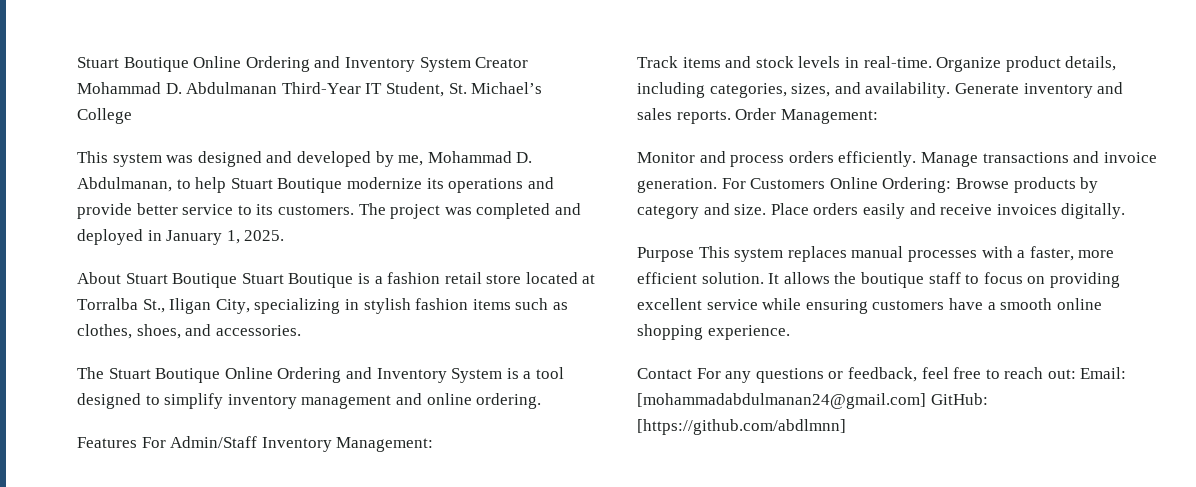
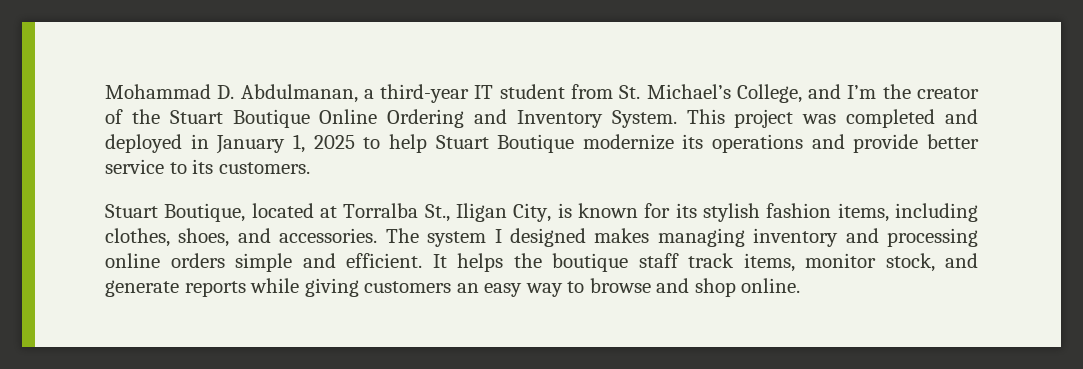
[77,56,529,72] [77,82,543,97] [77,108,132,124] [77,151,533,167] [77,177,172,192] Stuart Boutique Online Ordering and Inventory System Creator Mohammad D. Abdulmanan Third-Year IT Student, St. Michael’s College // This system was designed and developed by me, Mohammad D. Abdulmanan, -> [105,84,980,103] [105,109,978,128] [105,134,355,154] Mohammad D. Abdulmanan, a third-year IT student from St. Michael’s College, and I’m the creator of the Stuart Boutique Online Ordering and Inventory System. This project was completed and deployed in January 1, 2025
[358,203,581,219] [77,229,285,245] [77,272,522,288] The project was completed and deployed in January 1, 2025. // About Stuart Boutique Stuart Boutique is a fashion retail store -> [105,203,246,222] // Stuart Boutique,
[254,298,568,314] [77,324,301,339] [77,367,564,383] [77,393,542,409] [77,436,434,452] [637,56,1117,72] [637,82,1124,98] [637,108,878,124] [637,151,1157,167] [637,177,1099,193] [637,203,1126,219] [637,246,1115,262] [637,272,1120,288] [637,298,1102,314] [637,324,790,340] [637,367,1127,383] [637,393,988,409] [637,419,846,435] specializing in stylish fashion items such as clothes, shoes, and accessories. // The Stuart Boutique Online Ordering and Inventory System is a tool designed to simplify inventory management and online ordering. // Features For Admin/Staff Inventory Management: // Track items and stock levels in real-time. Organize product details, including categories, sizes, and availability. Generate inventory and sales reports. Order Management: // Monitor and process orders efficiently. Manage transactions and invoice generation. For Customers Online Ordering: Browse products by category and size. Place orders easily and receive invoices digitally. // Purpose This system replaces manual processes with a faster, more efficient solution. It allows the boutique staff to focus on providing excellent service while ensuring customers have a smooth online shopping experience. // Contact For any questions or feedback, feel free to reach out: Email: [mohammadabdulmanan24@gmail.com] GitHub: [https://github.com/abdlmnn] -> [557,203,979,222] [105,228,978,247] [105,253,978,272] [105,278,801,297] is known for its stylish fashion items, including clothes, shoes, and accessories. The system I designed makes managing inventory and processing online orders simple and efficient. It helps the boutique staff track items, monitor stock, and generate reports while giving customers an easy way to browse and shop online.

